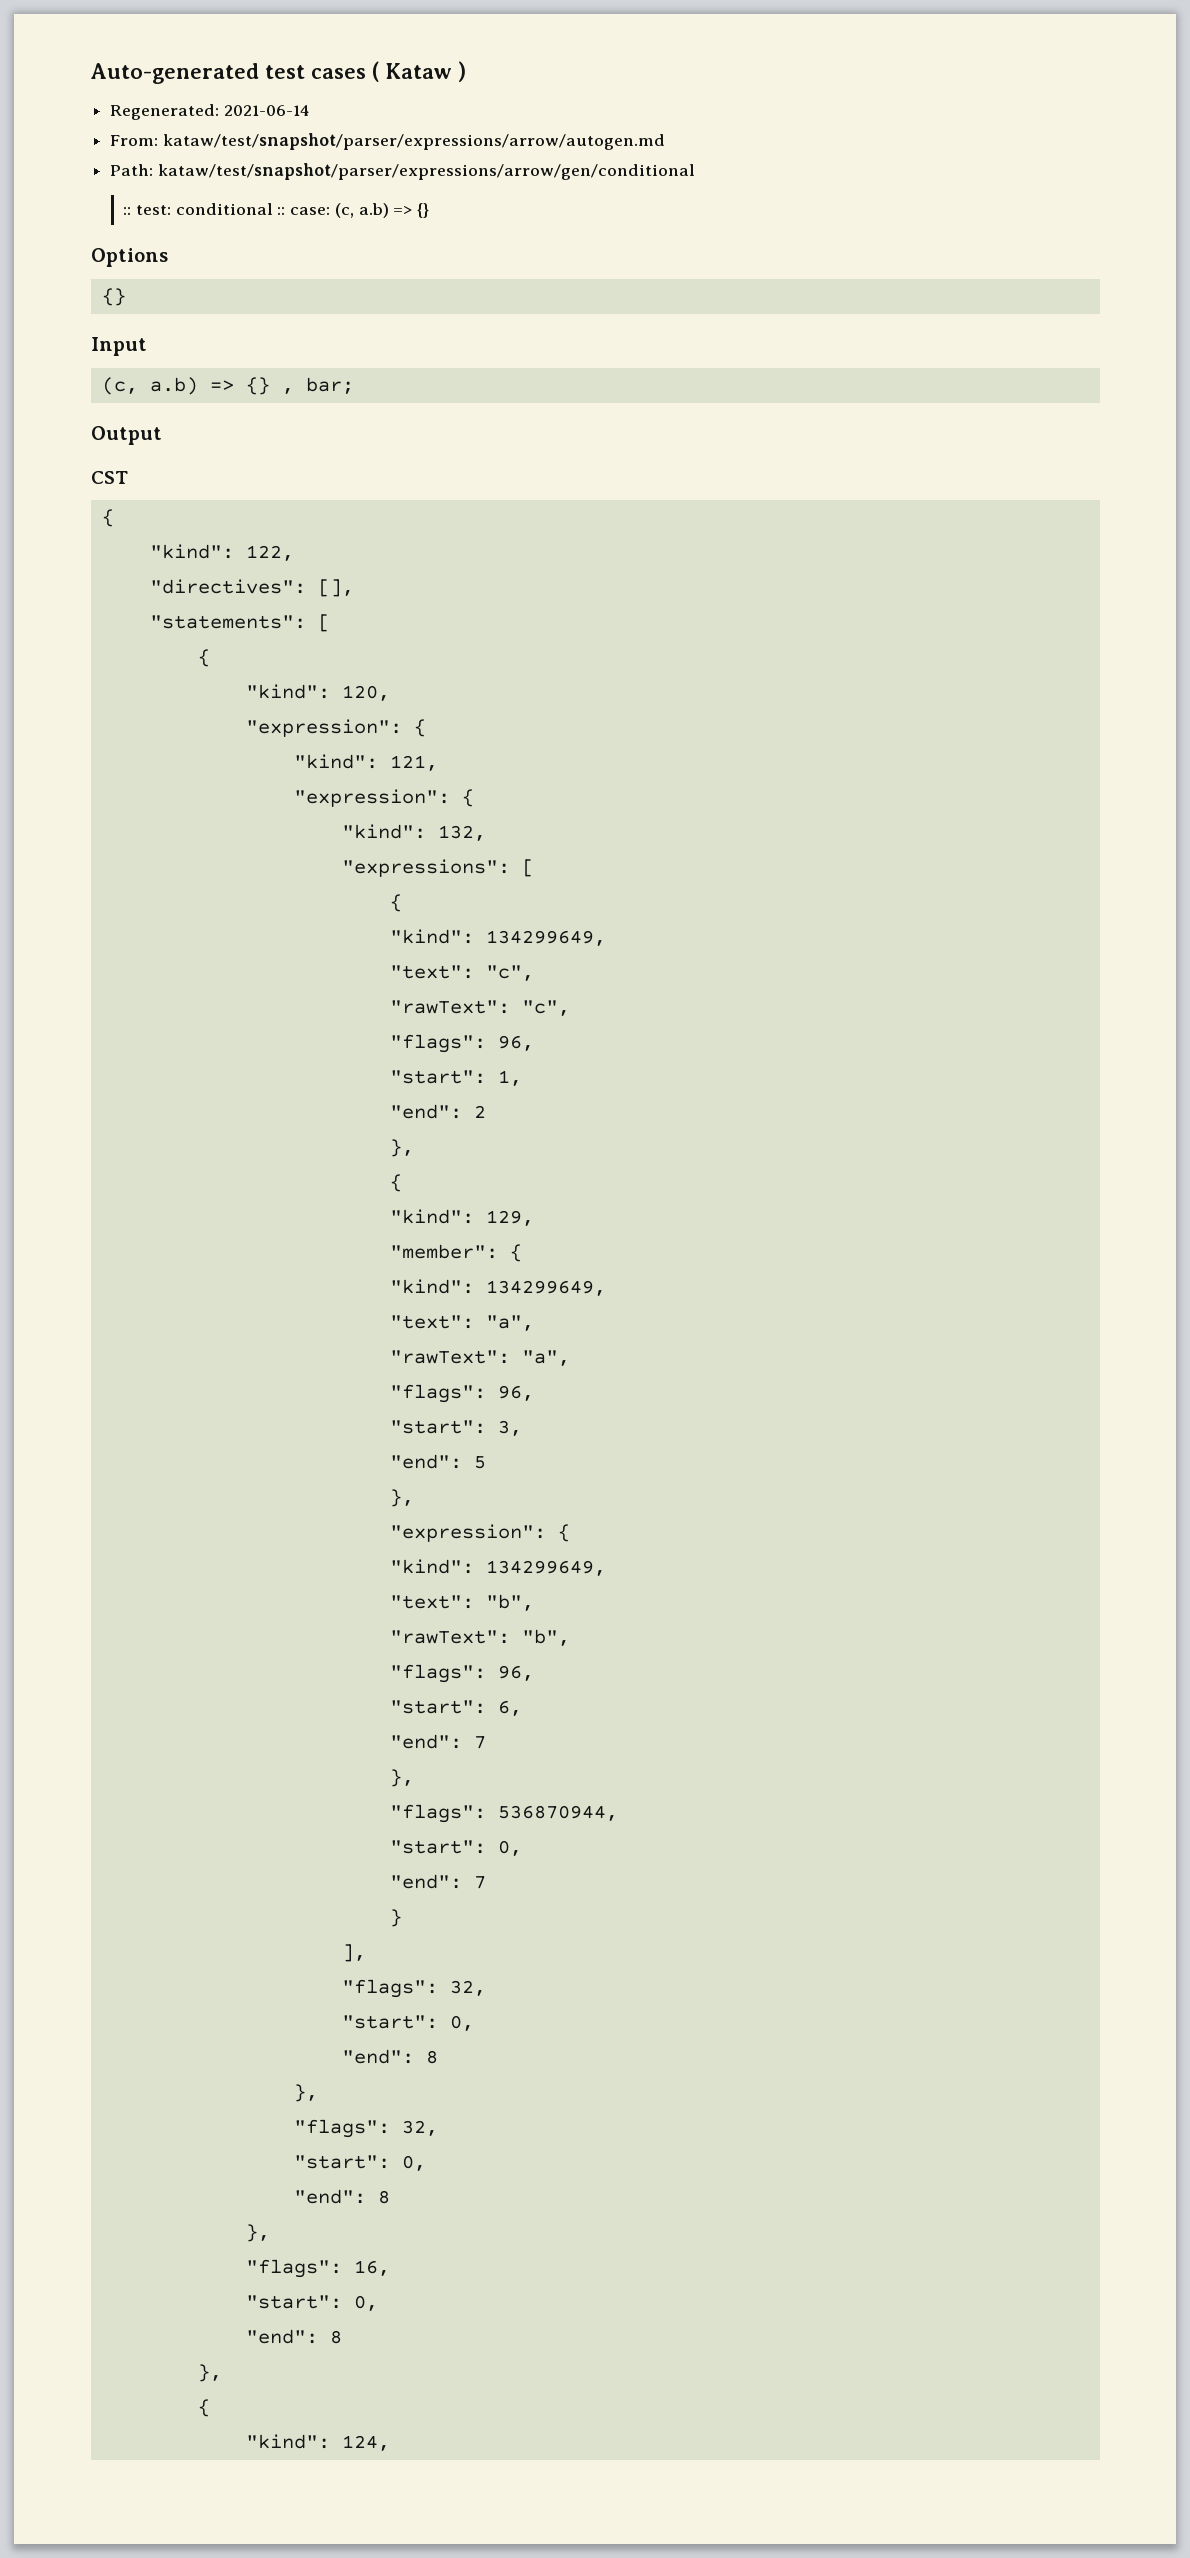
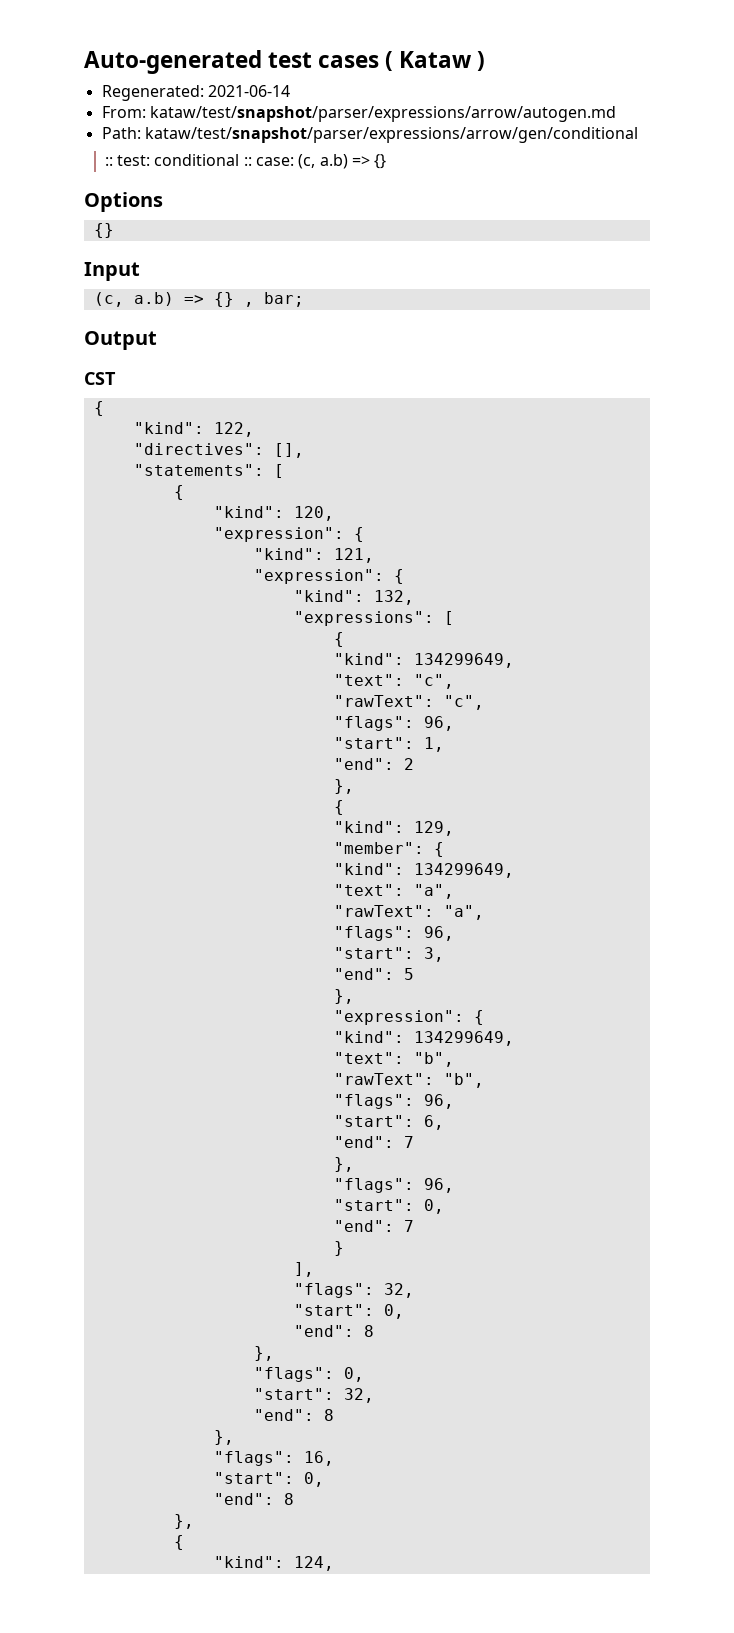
[497,1805,618,1821] 536870944, -> [423,1178,454,1193] 96,
[401,2120,438,2136] [293,2155,426,2171] 32, // "start": 0, -> [343,1367,364,1382] [253,1388,374,1403] 0, // "start": 32,

